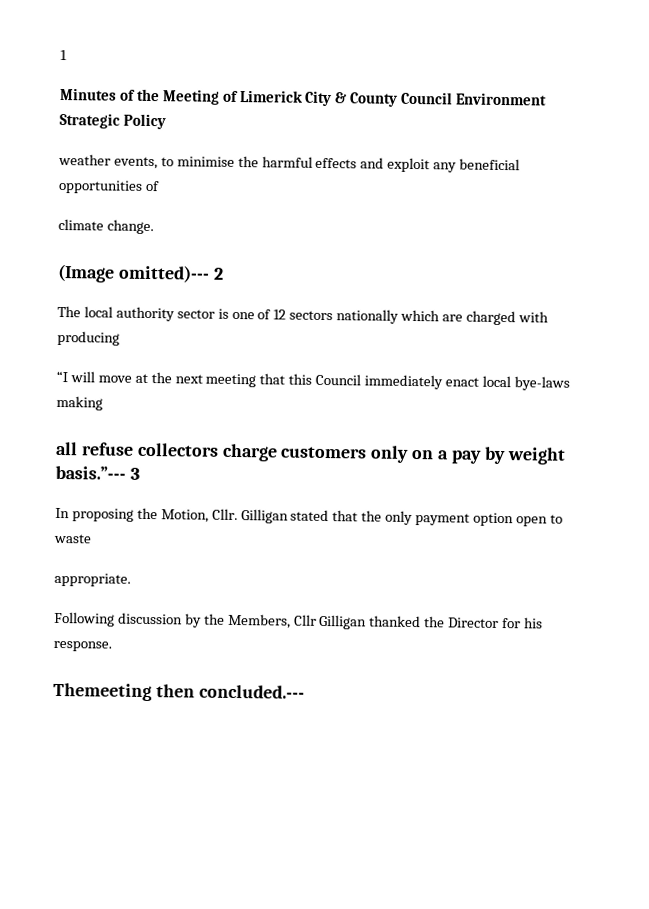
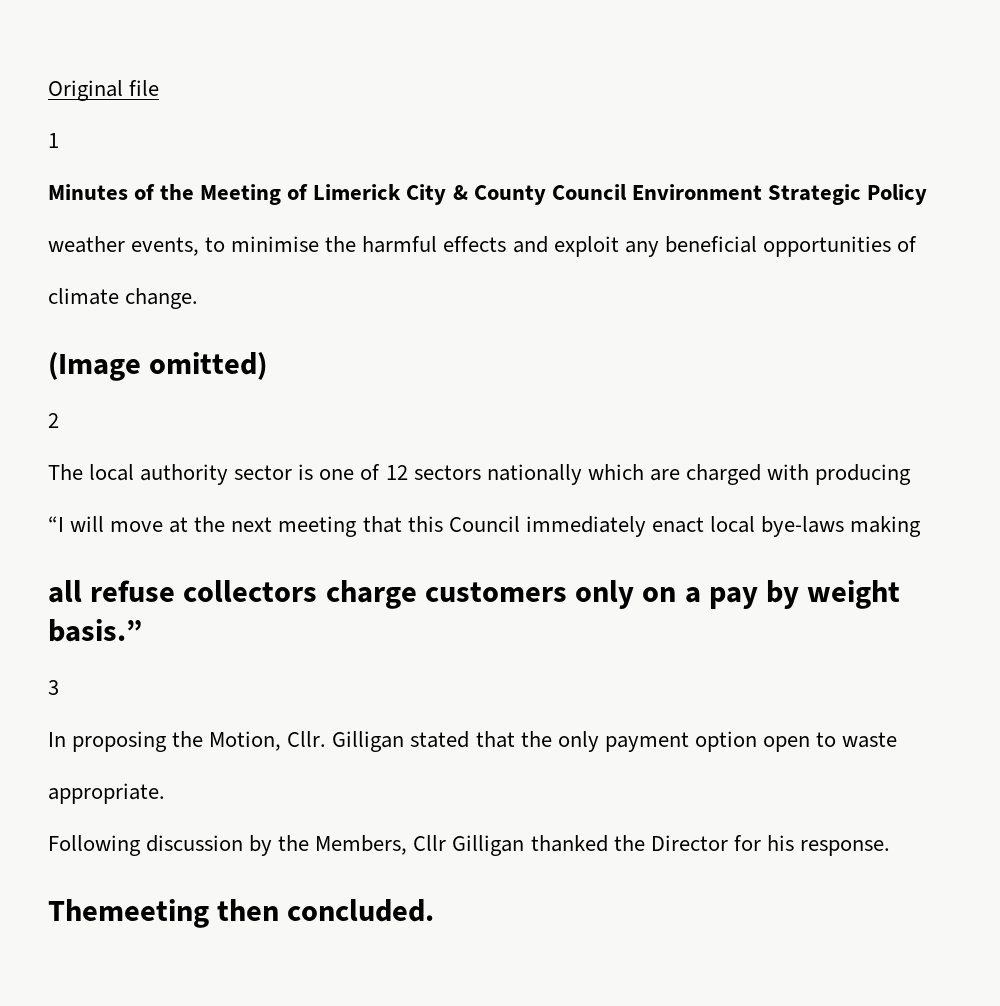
(60, 55) none -> [48,80,160,101] Original file //
[117,264,210,283] omitted)--- -> [149,352,268,380] omitted) //
[55,465,126,480] basis.”--- -> [48,619,142,642] basis.” //
[198,684,305,699] concluded.--- -> [287,899,435,922] concluded.

